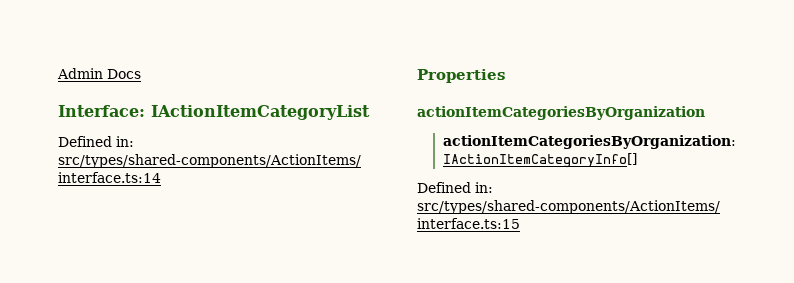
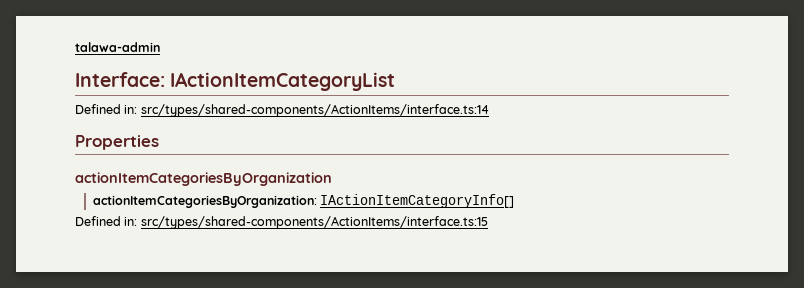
[57,68,141,79] Admin Docs -> [75,42,160,52] talawa-admin

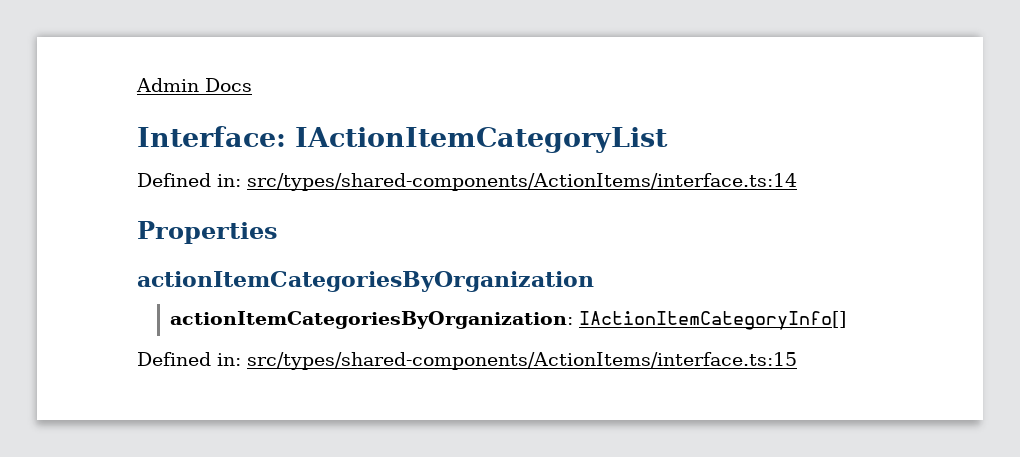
[75,42,160,52] talawa-admin -> [136,78,252,92] Admin Docs

